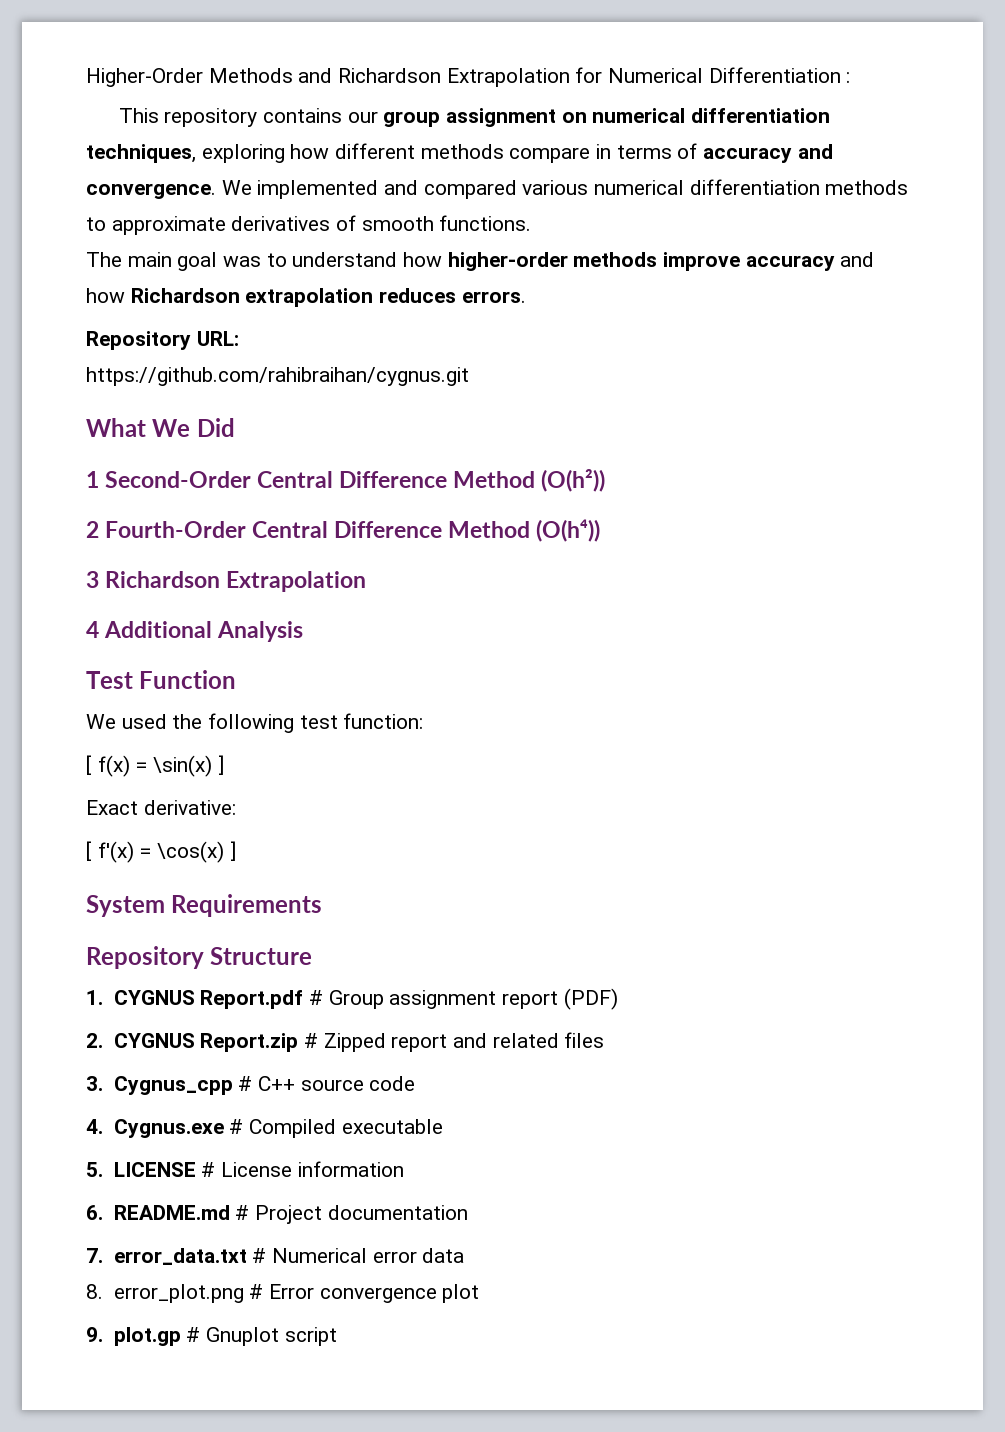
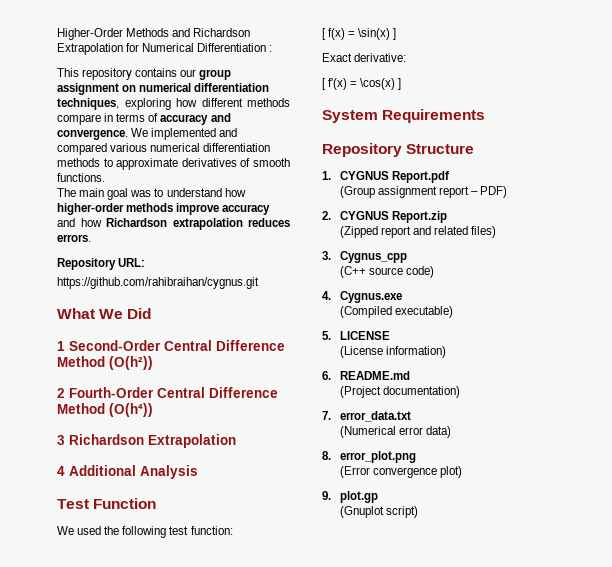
[308,988,618,1010] # Group assignment report (PDF) -> [339,186,508,198] // (Group assignment report – PDF)
[303,1033,386,1052] # Zipped -> [339,226,378,238] // (Zipped
[564,1032,605,1048] files -> [471,226,497,238] files)
[238,1076,416,1091] # C++ source code -> [339,266,435,278] // (C++ source code)
[229,1119,443,1138] # Compiled executable -> [339,306,454,318] // (Compiled executable)
[201,1161,404,1177] # License information -> [339,346,447,358] // (License information)
[235,1205,468,1224] # Project documentation -> [339,386,461,398] // (Project documentation)
[252,1248,465,1263] [86,1284,480,1303] # Numerical error data // 8. error_plot.png # Error convergence plot -> [339,426,452,438] [322,451,416,463] [339,466,463,478] // (Numerical error data) // 8. error_plot.png // (Error convergence plot)
[186,1327,337,1346] # Gnuplot script -> [339,506,419,518] // (Gnuplot script)

